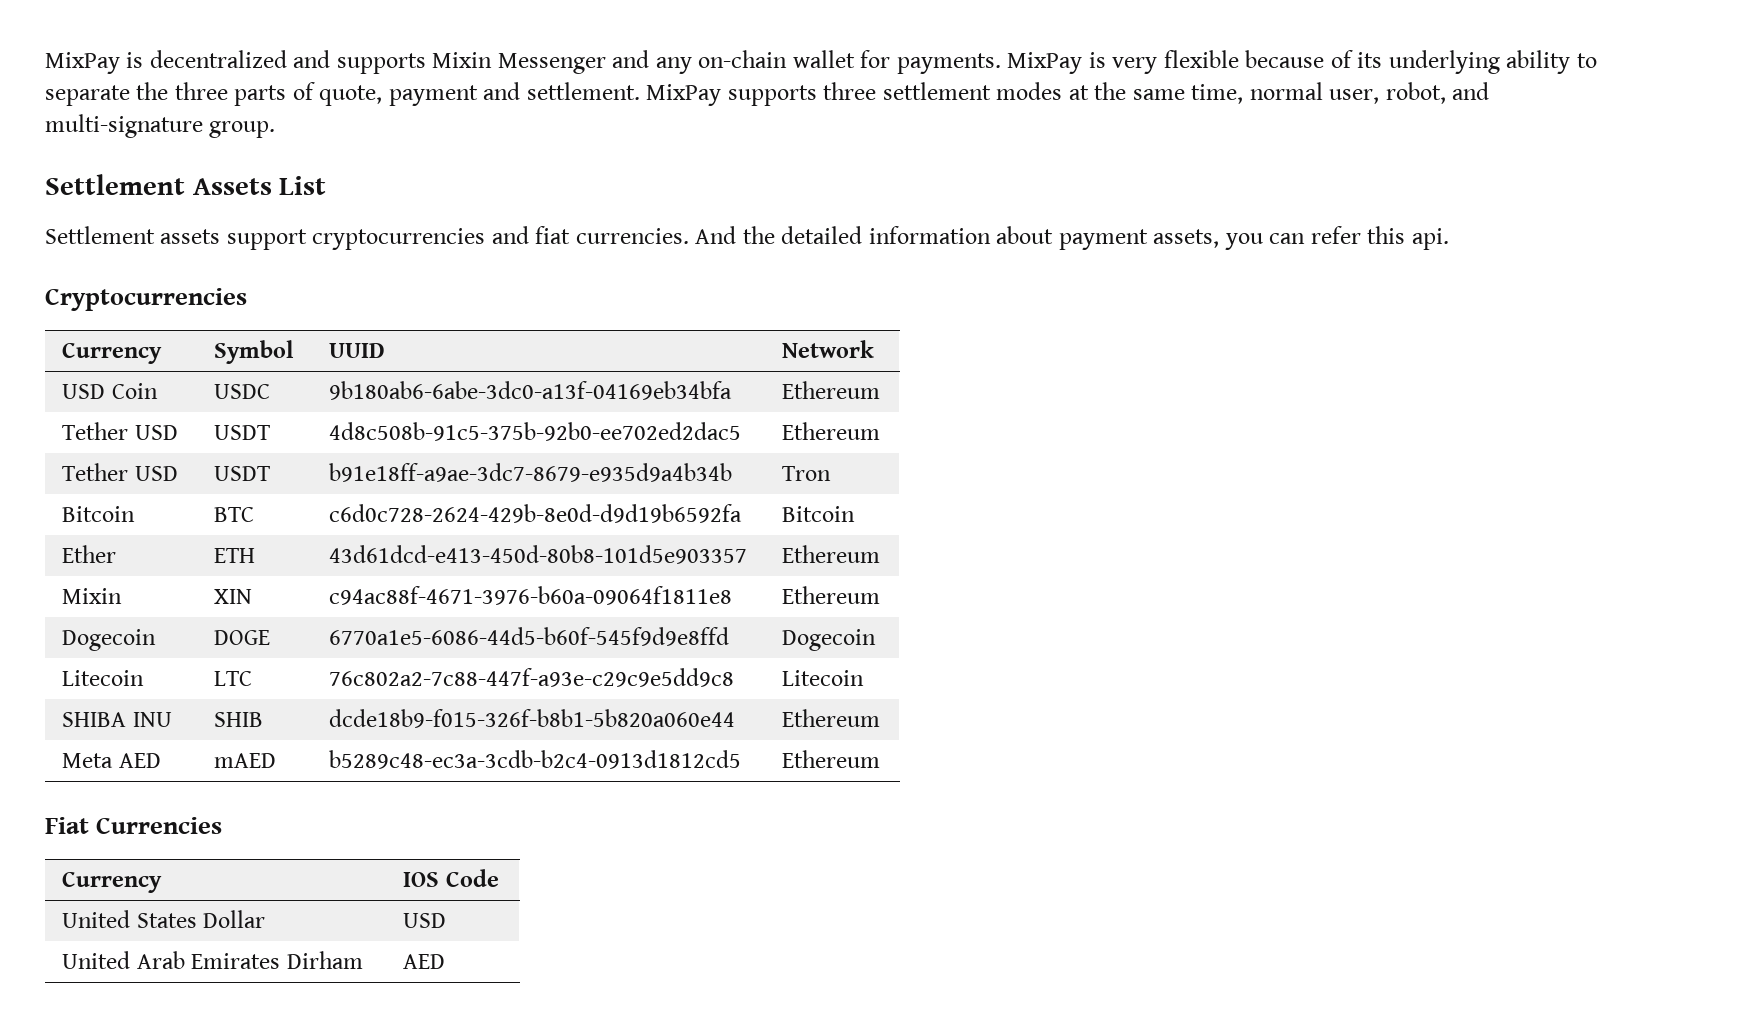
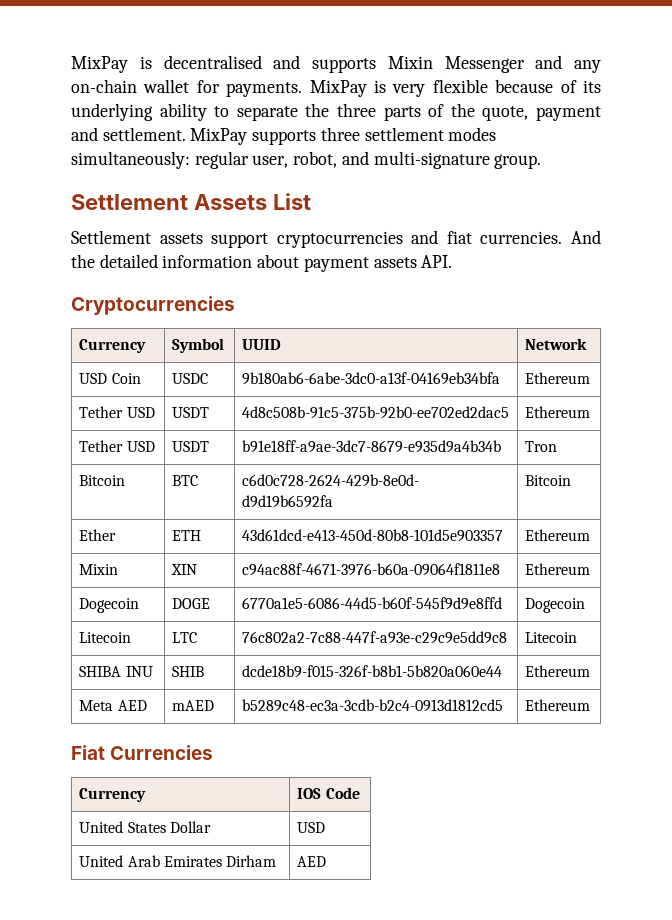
[45,50,287,74] MixPay is decentralized -> [71,55,262,73] MixPay is decentralised
(315, 91) none -> [450,103,475,117] the
[1068,82,1323,104] at the same time, normal -> [71,151,249,169] simultaneously: regular
[1153,226,1449,250] assets, you can refer this api. -> [373,255,453,268] assets API.

